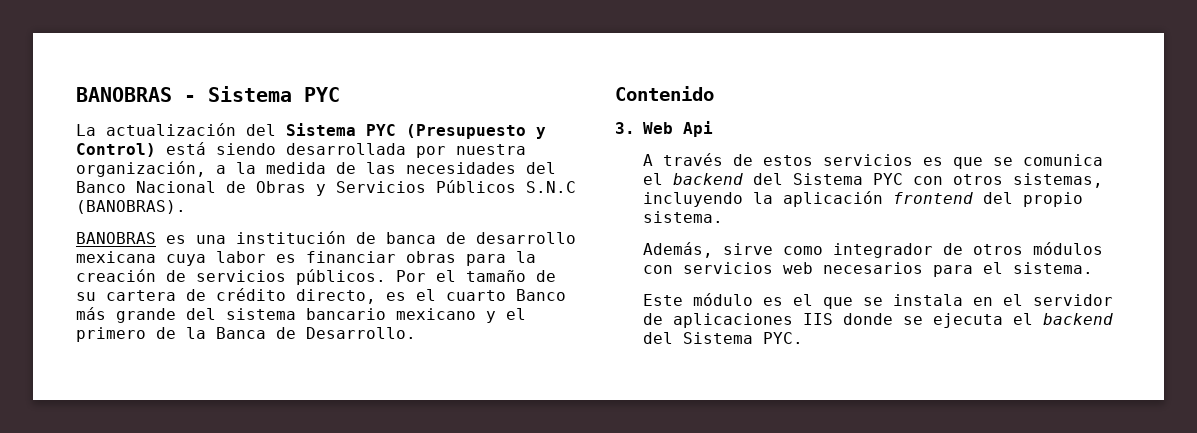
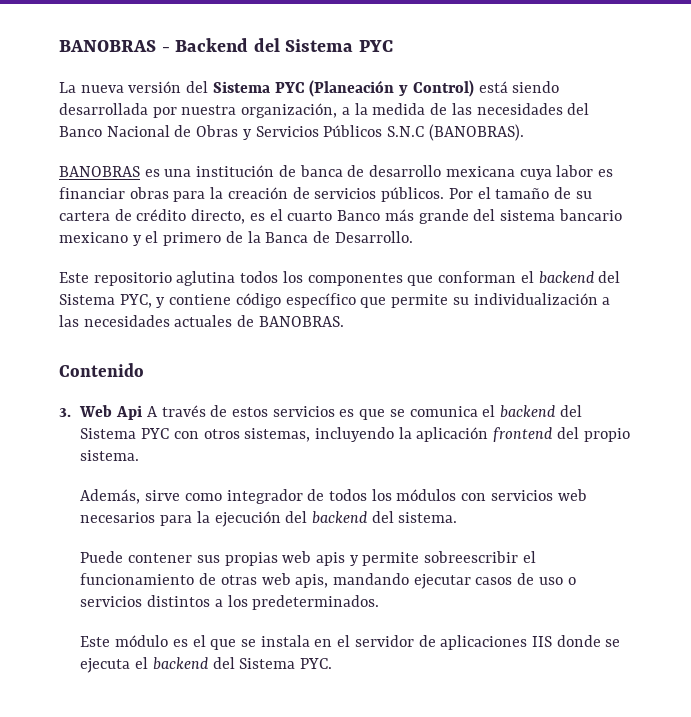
(196, 98) none -> [175,38,280,52] Backend del
[106,123,526,139] actualización del Sistema PYC (Presupuesto -> [80,80,395,97] nueva versión del Sistema PYC (Planeación
(416, 333) none -> [59,271,621,286] [59,293,611,308] [59,315,344,327] // Este repositorio aglutina todos los componentes que conforman el backend del Sistema PYC, y contiene código específico que permite su individualización a las necesidades actuales de BANOBRAS.
(713, 129) // -> (143, 412) none
[972,244,1023,255] otros -> [328,489,392,501] todos los
[982,262,1093,274] el sistema. -> [196,511,458,527] [80,551,536,566] [80,573,576,589] [80,595,380,610] la ejecución del backend del sistema. // Puede contener sus propias web apis y permite sobreescribir el funcionamiento de otras web apis, mandando ejecutar casos de uso o servicios distintos a los predeterminados.

